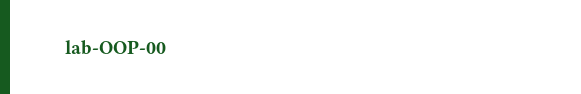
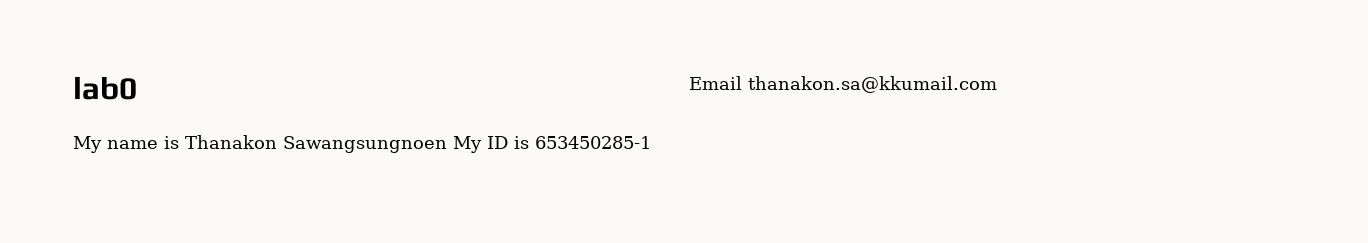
[65,40,166,55] lab-OOP-00 -> [73,76,137,100] [73,135,651,153] [689,76,997,93] lab0 // My name is Thanakon Sawangsungnoen My ID is 653450285-1 Email thanakon.sa@kkumail.com

